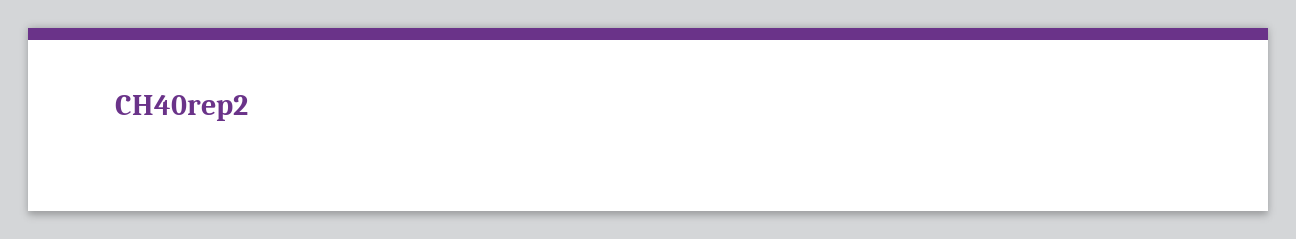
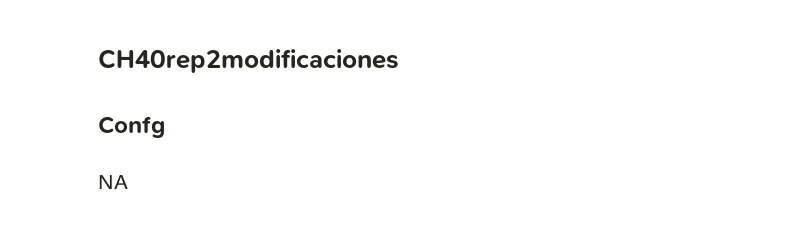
[115,95,248,121] CH40rep2 -> [98,49,399,73] [98,116,165,138] [98,175,128,189] CH40rep2modificaciones // Confg // NA

